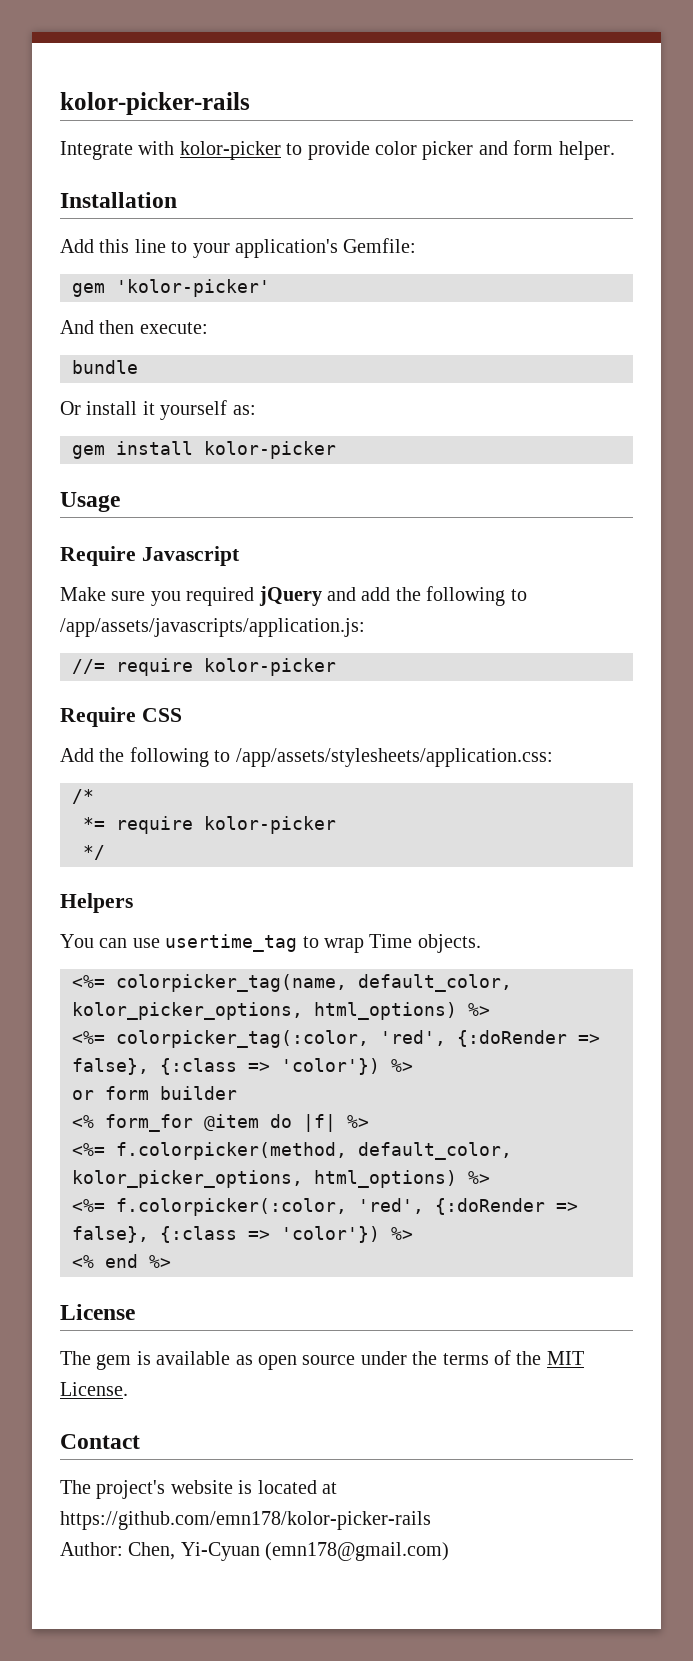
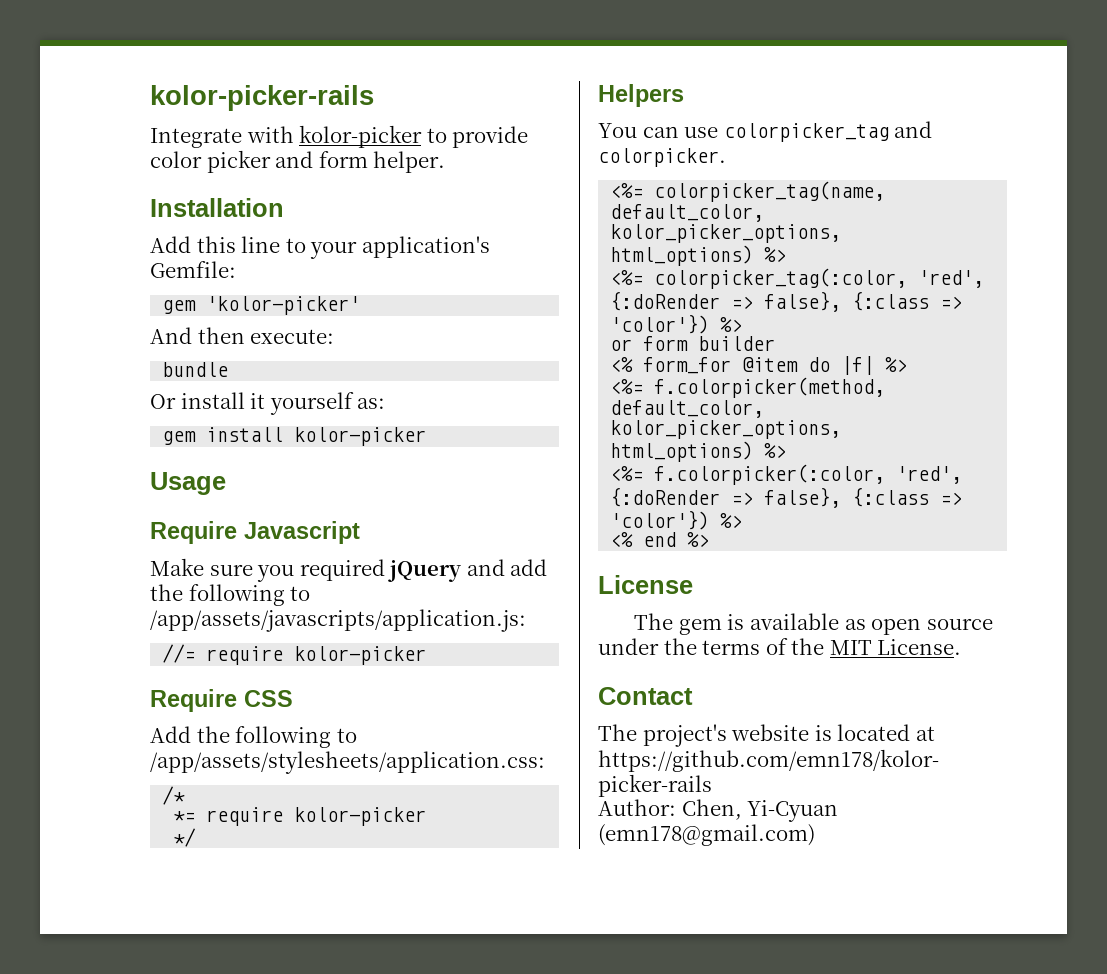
[165,934,481,953] usertime_tag to wrap Time objects. -> [723,121,933,142] [598,148,726,167] colorpicker_tag and colorpicker.

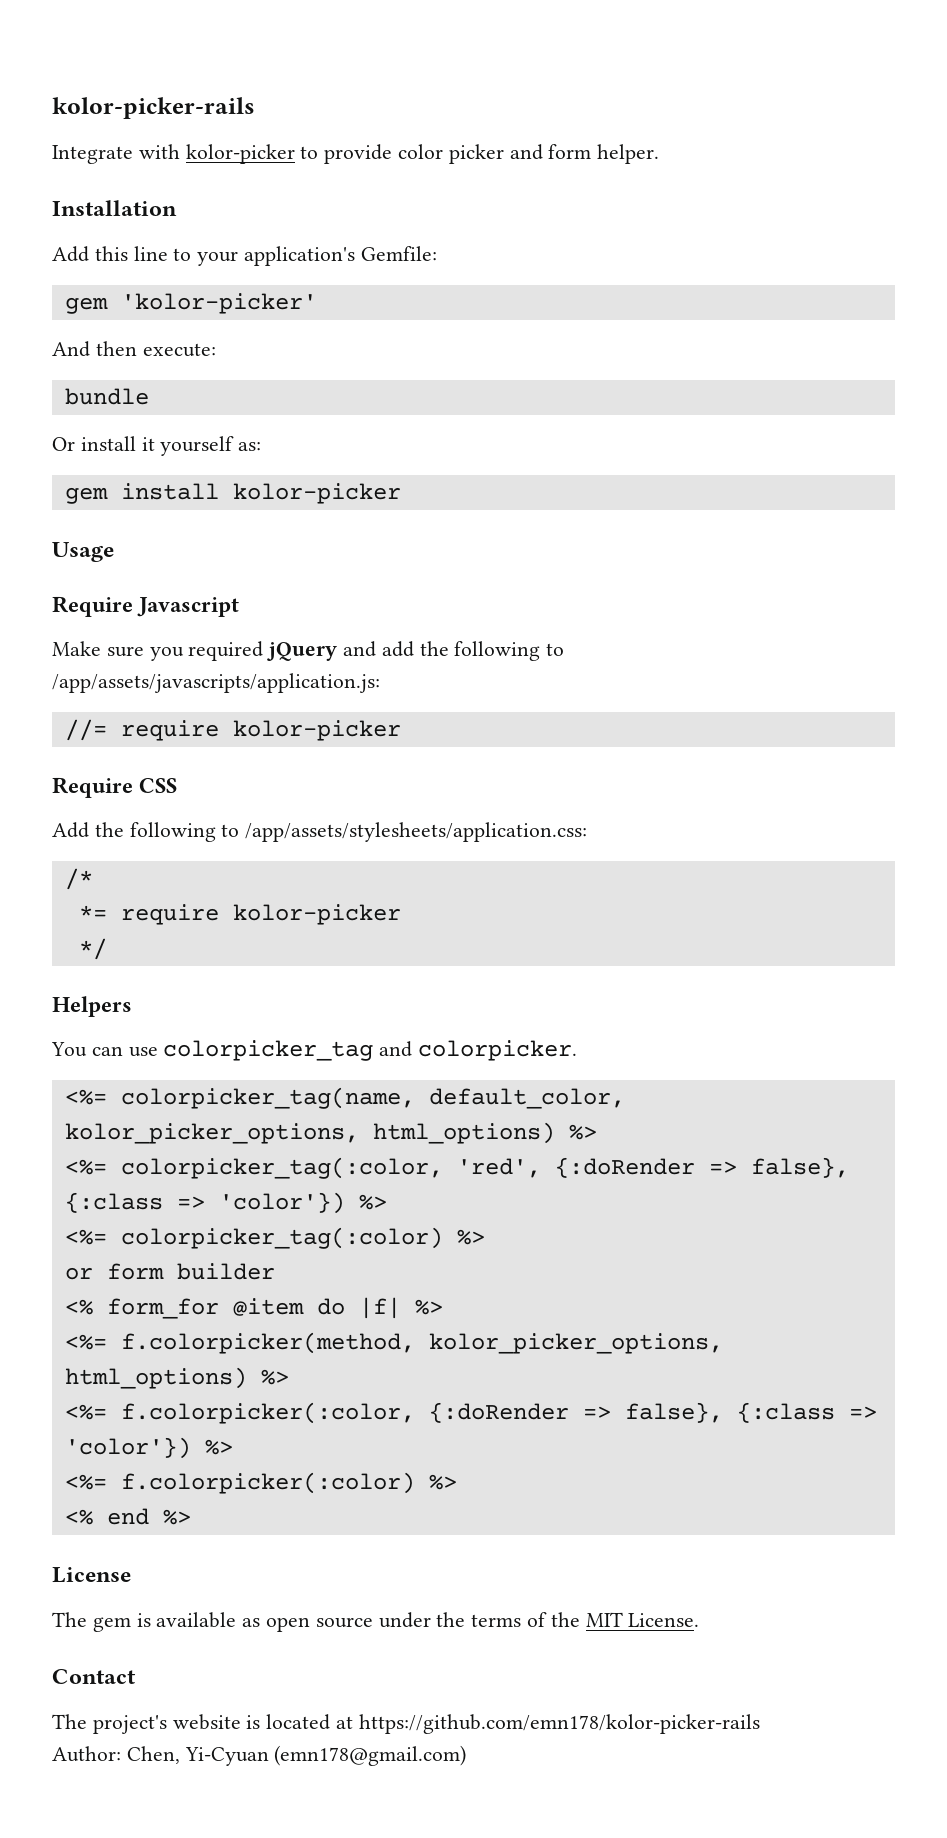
(743, 324) none -> [64,1227,485,1249] // <%= colorpicker_tag(:color) %>
[610,400,765,418] default_color, -> (415, 1343) none
[896,466,963,484] [610,487,963,508] [610,510,743,530] 'red', {:doRender => false}, {:class => 'color'}) %> -> [428,1402,877,1423] [64,1437,233,1459] [64,1472,457,1494] {:doRender => false}, {:class => 'color'}) %> // <%= f.colorpicker(:color) %>

